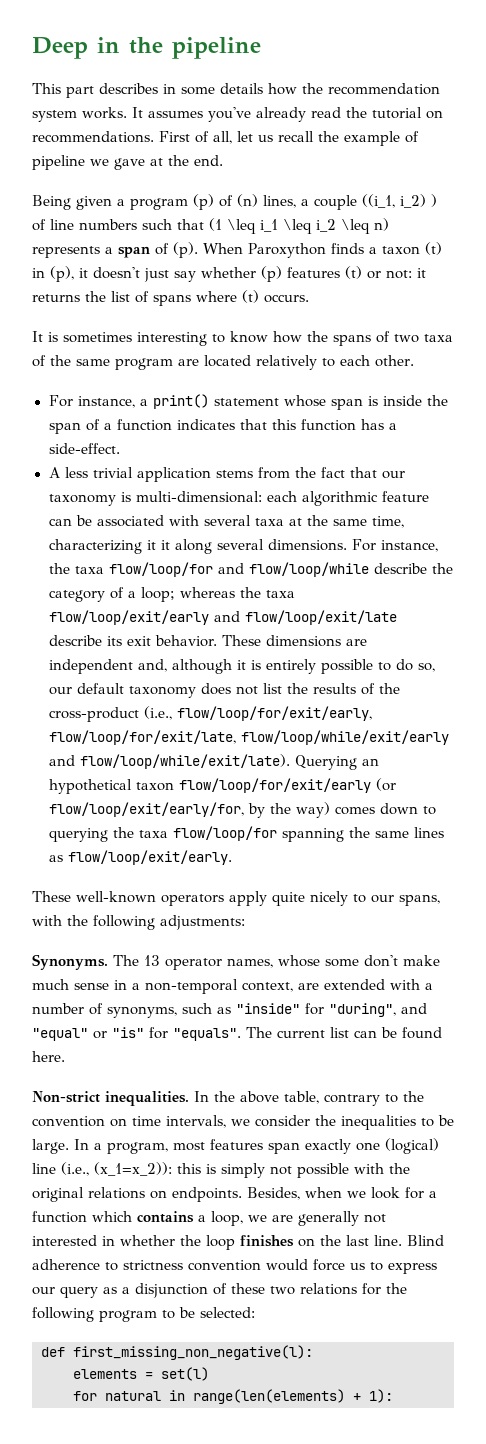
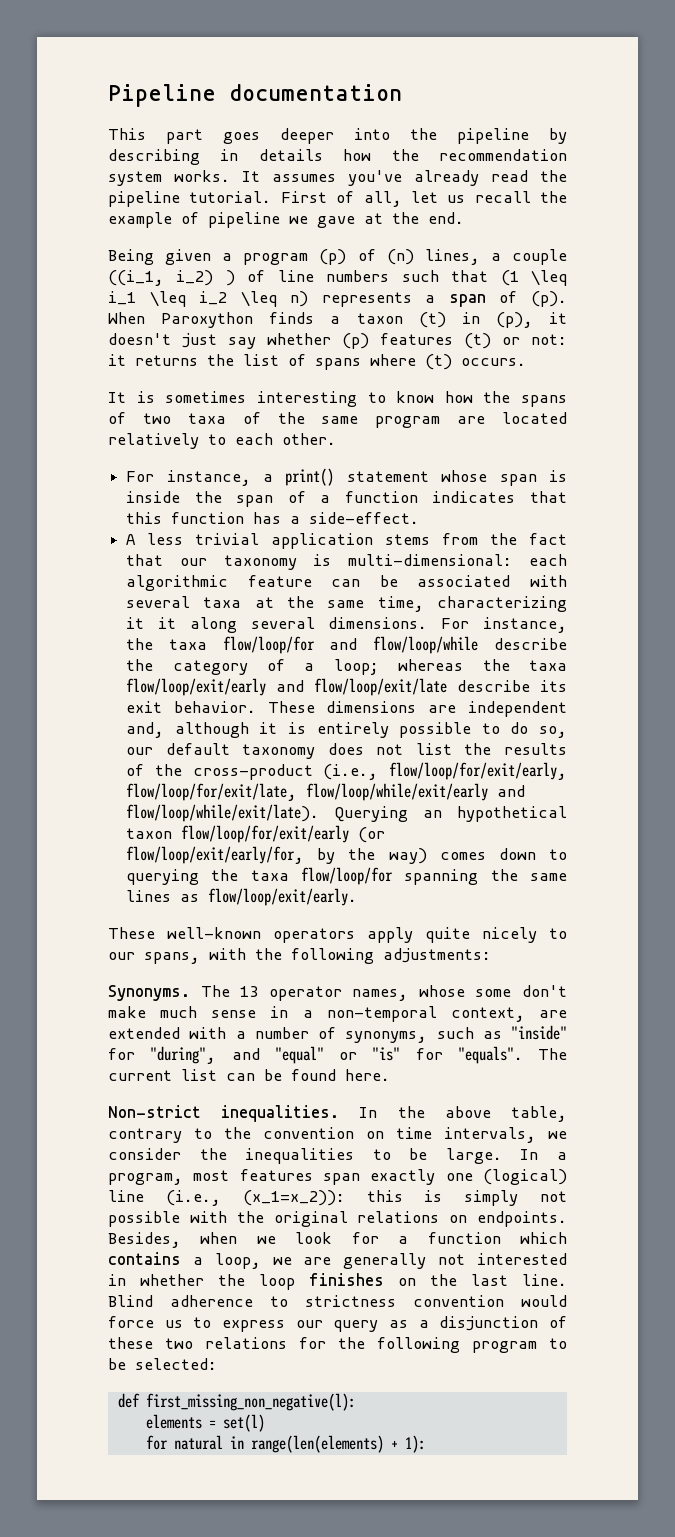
[32,37,261,59] [32,83,215,98] Deep in the pipeline // This part describes in some -> [108,84,402,107] [108,128,567,144] [108,149,239,165] Pipeline documentation // This part goes deeper into the pipeline by describing in
[372,107,443,119] [32,131,154,143] tutorial on recommendations. -> [108,191,272,207] pipeline tutorial.

